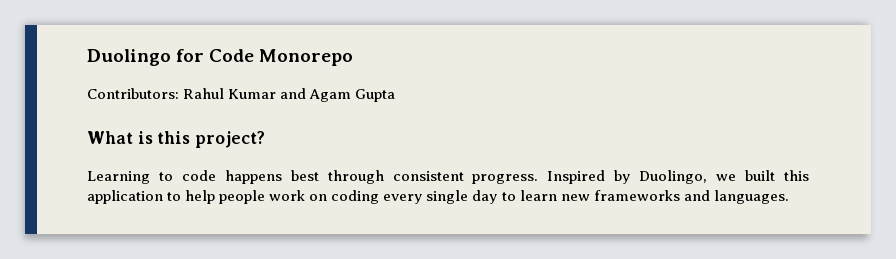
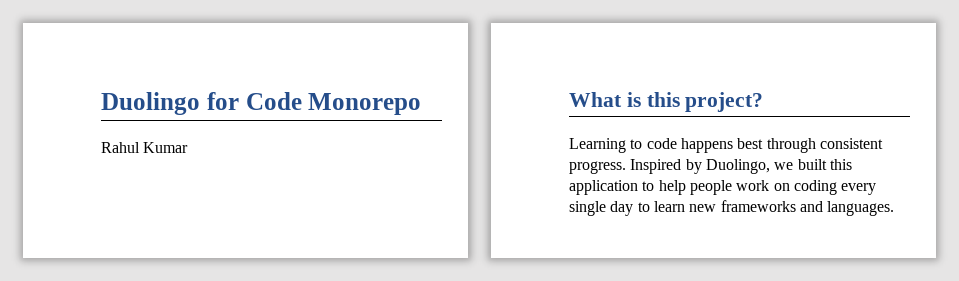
[87,88,179,99] Contributors: -> (422, 104) none
[280,88,396,102] and Agam Gupta -> (189, 147) none

